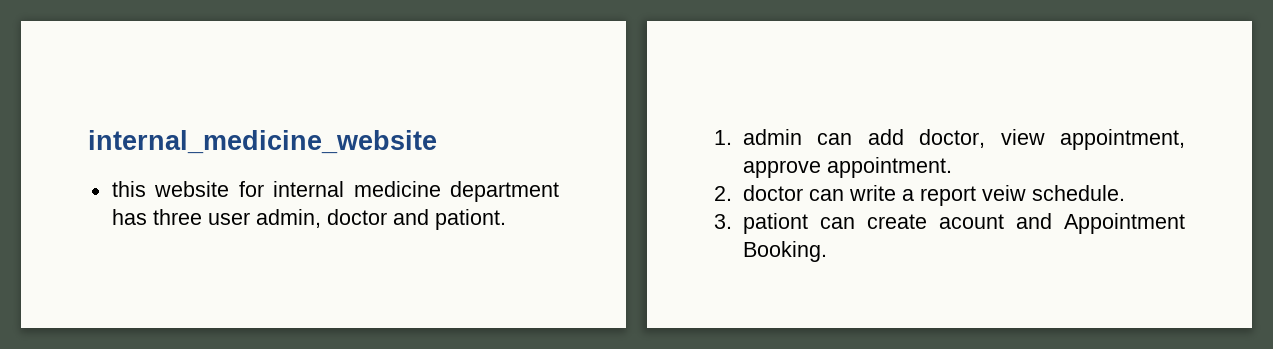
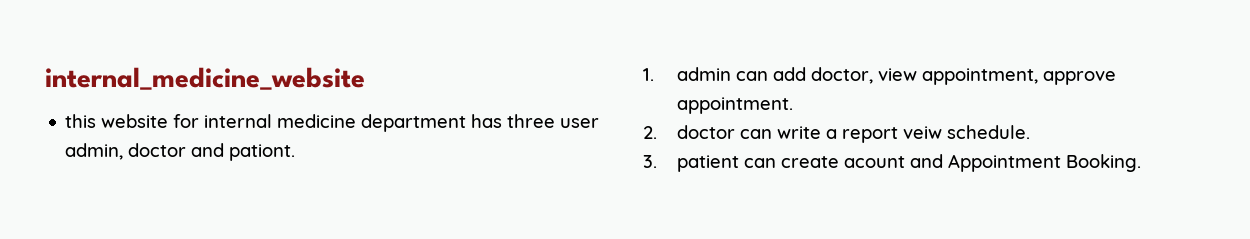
[742,213,808,234] pationt -> [677,155,740,172] patient

